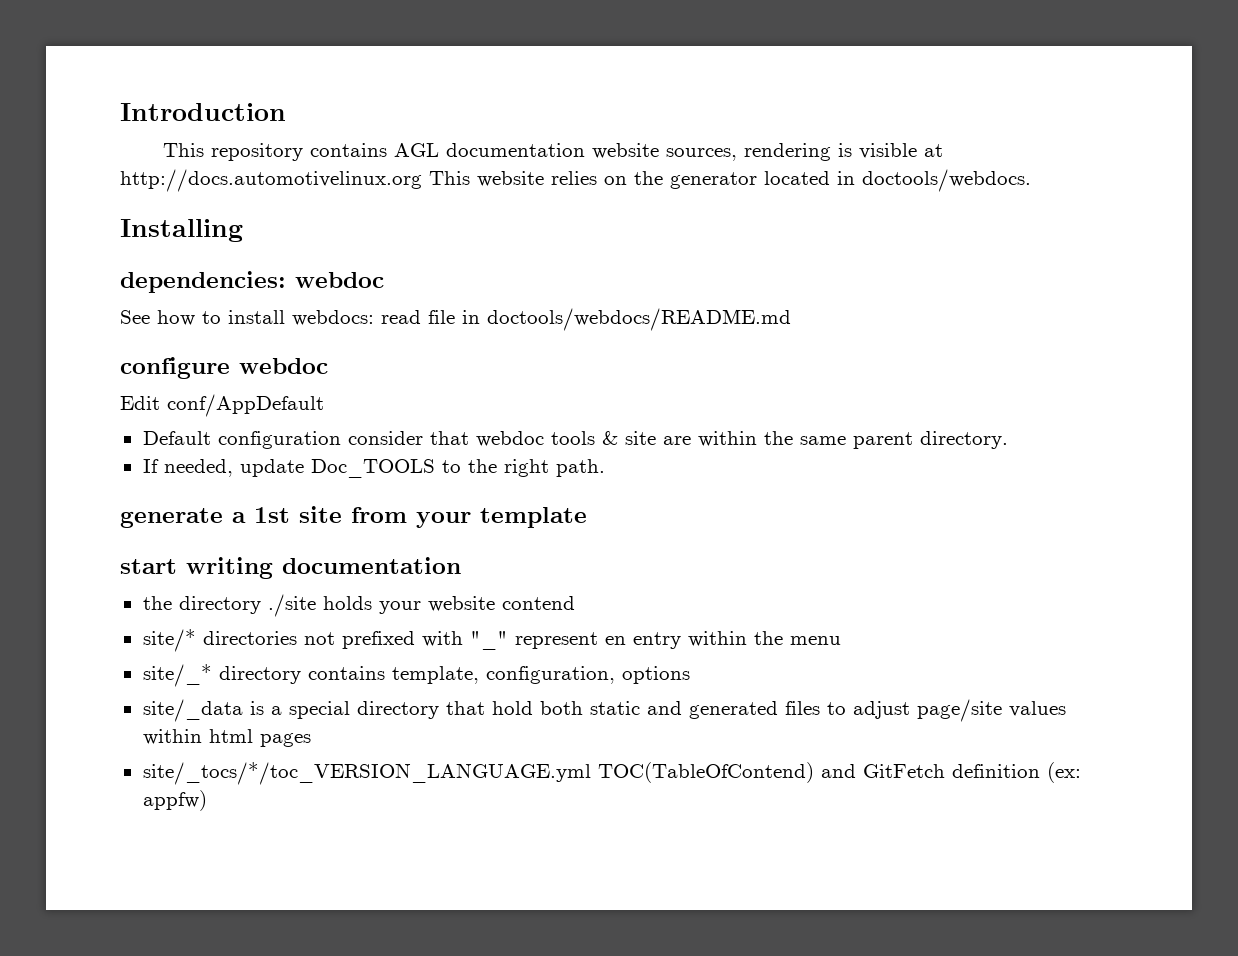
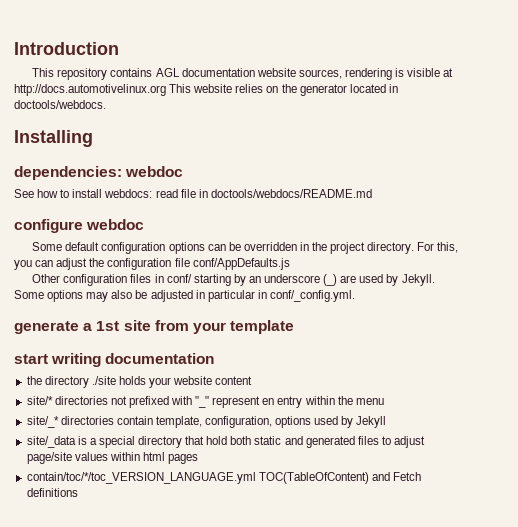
[120,394,324,417] [142,431,1008,449] [142,459,605,478] Edit conf/AppDefault // Default configuration consider that webdoc tools & site are within the same parent directory. // If needed, update Doc_TOOLS to the right path. -> [32,242,459,254] [14,258,290,270] [32,274,435,286] [14,290,355,302] Some default configuration options can be overridden in the project directory. For this, you can adjust the configuration file conf/AppDefaults.js // Other configuration files in conf/ starting by an underscore (_) are used by Jekyll. Some options may also be adjusted in particular in conf/_config.yml.
[501,596,575,610] contend -> [215,376,253,385] content
[218,666,385,684] directory contains -> [60,416,153,425] directories contain
(690, 675) none -> [314,416,387,428] used by Jekyll
[142,762,1081,785] [142,790,207,811] site/_tocs/*/toc_VERSION_LANGUAGE.yml TOC(TableOfContend) and GitFetch definition (ex: appfw) -> [26,472,421,484] [26,488,78,497] contain/toc/*/toc_VERSION_LANGUAGE.yml TOC(TableOfContent) and Fetch definitions

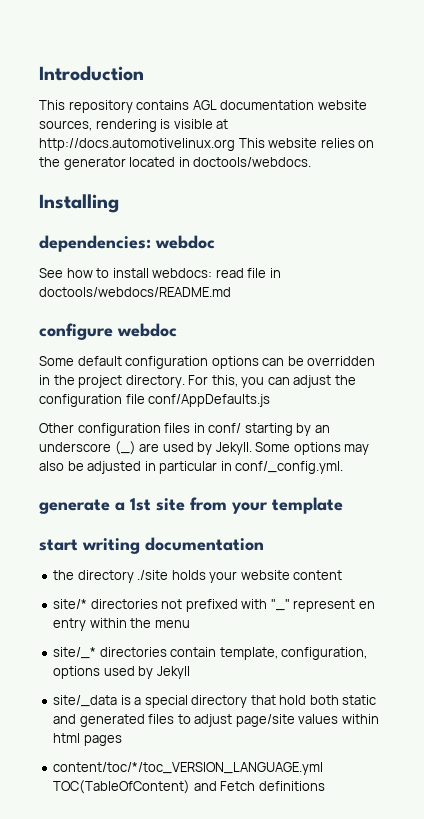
[26,472,256,484] contain/toc/*/toc_VERSION_LANGUAGE.yml -> [53,762,324,775] content/toc/*/toc_VERSION_LANGUAGE.yml

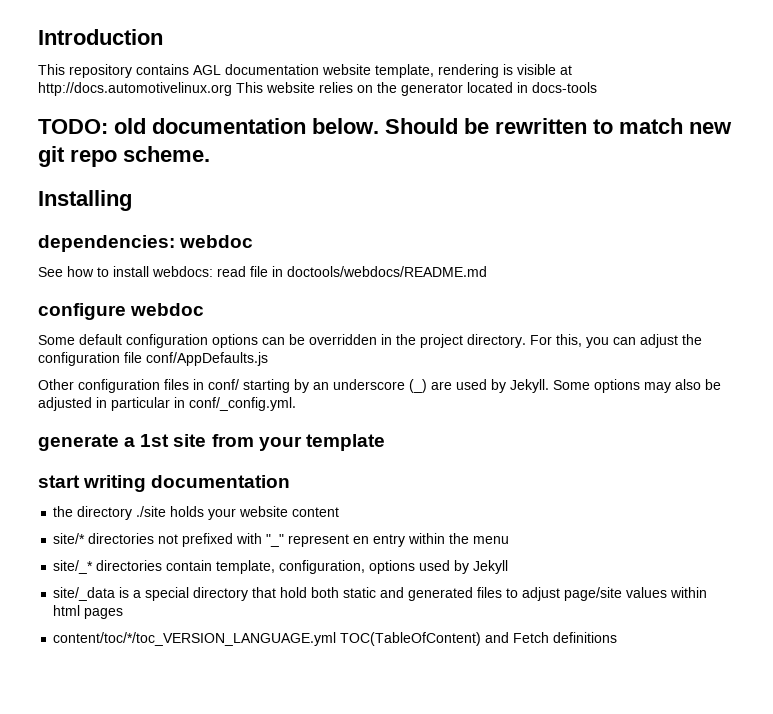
[39,120,92,131] sources, -> [375,64,434,78] template,
[193,157,312,167] doctools/webdocs. -> [532,82,597,93] [38,118,732,134] [38,146,210,167] docs-tools // TODO: old documentation below. Should be rewritten to match new git repo scheme.

